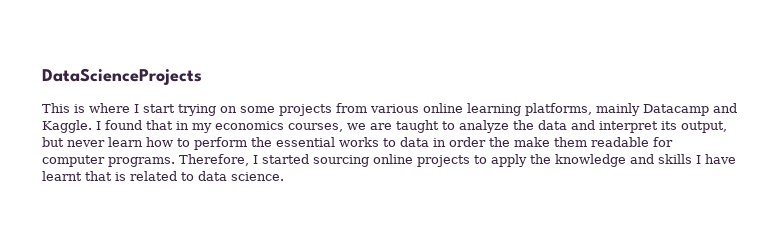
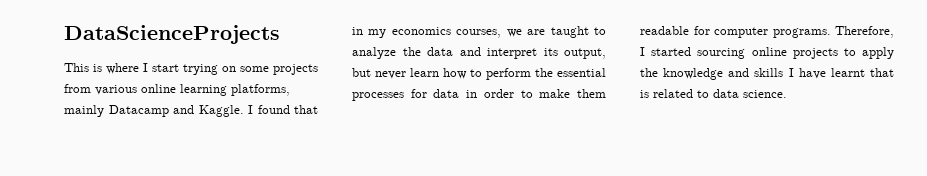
[339,137,396,147] works to -> [352,89,427,101] processes for
[489,137,510,147] the -> [520,90,533,98] to

